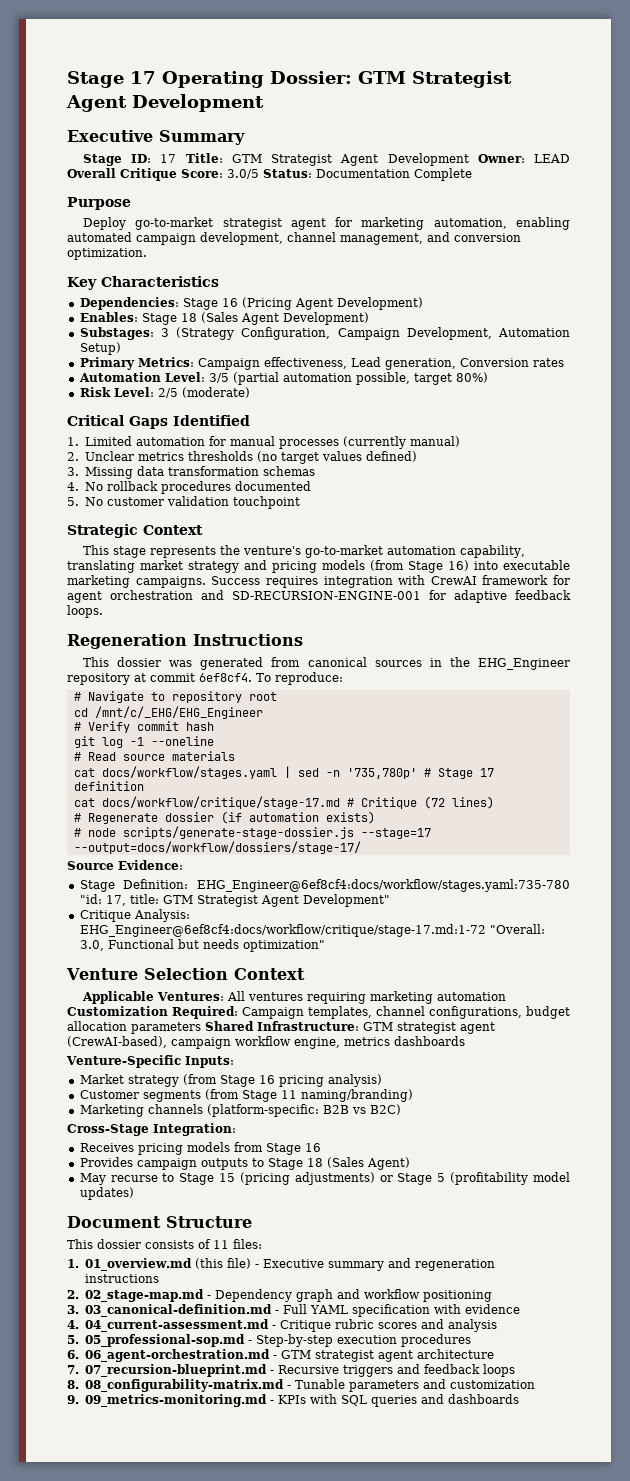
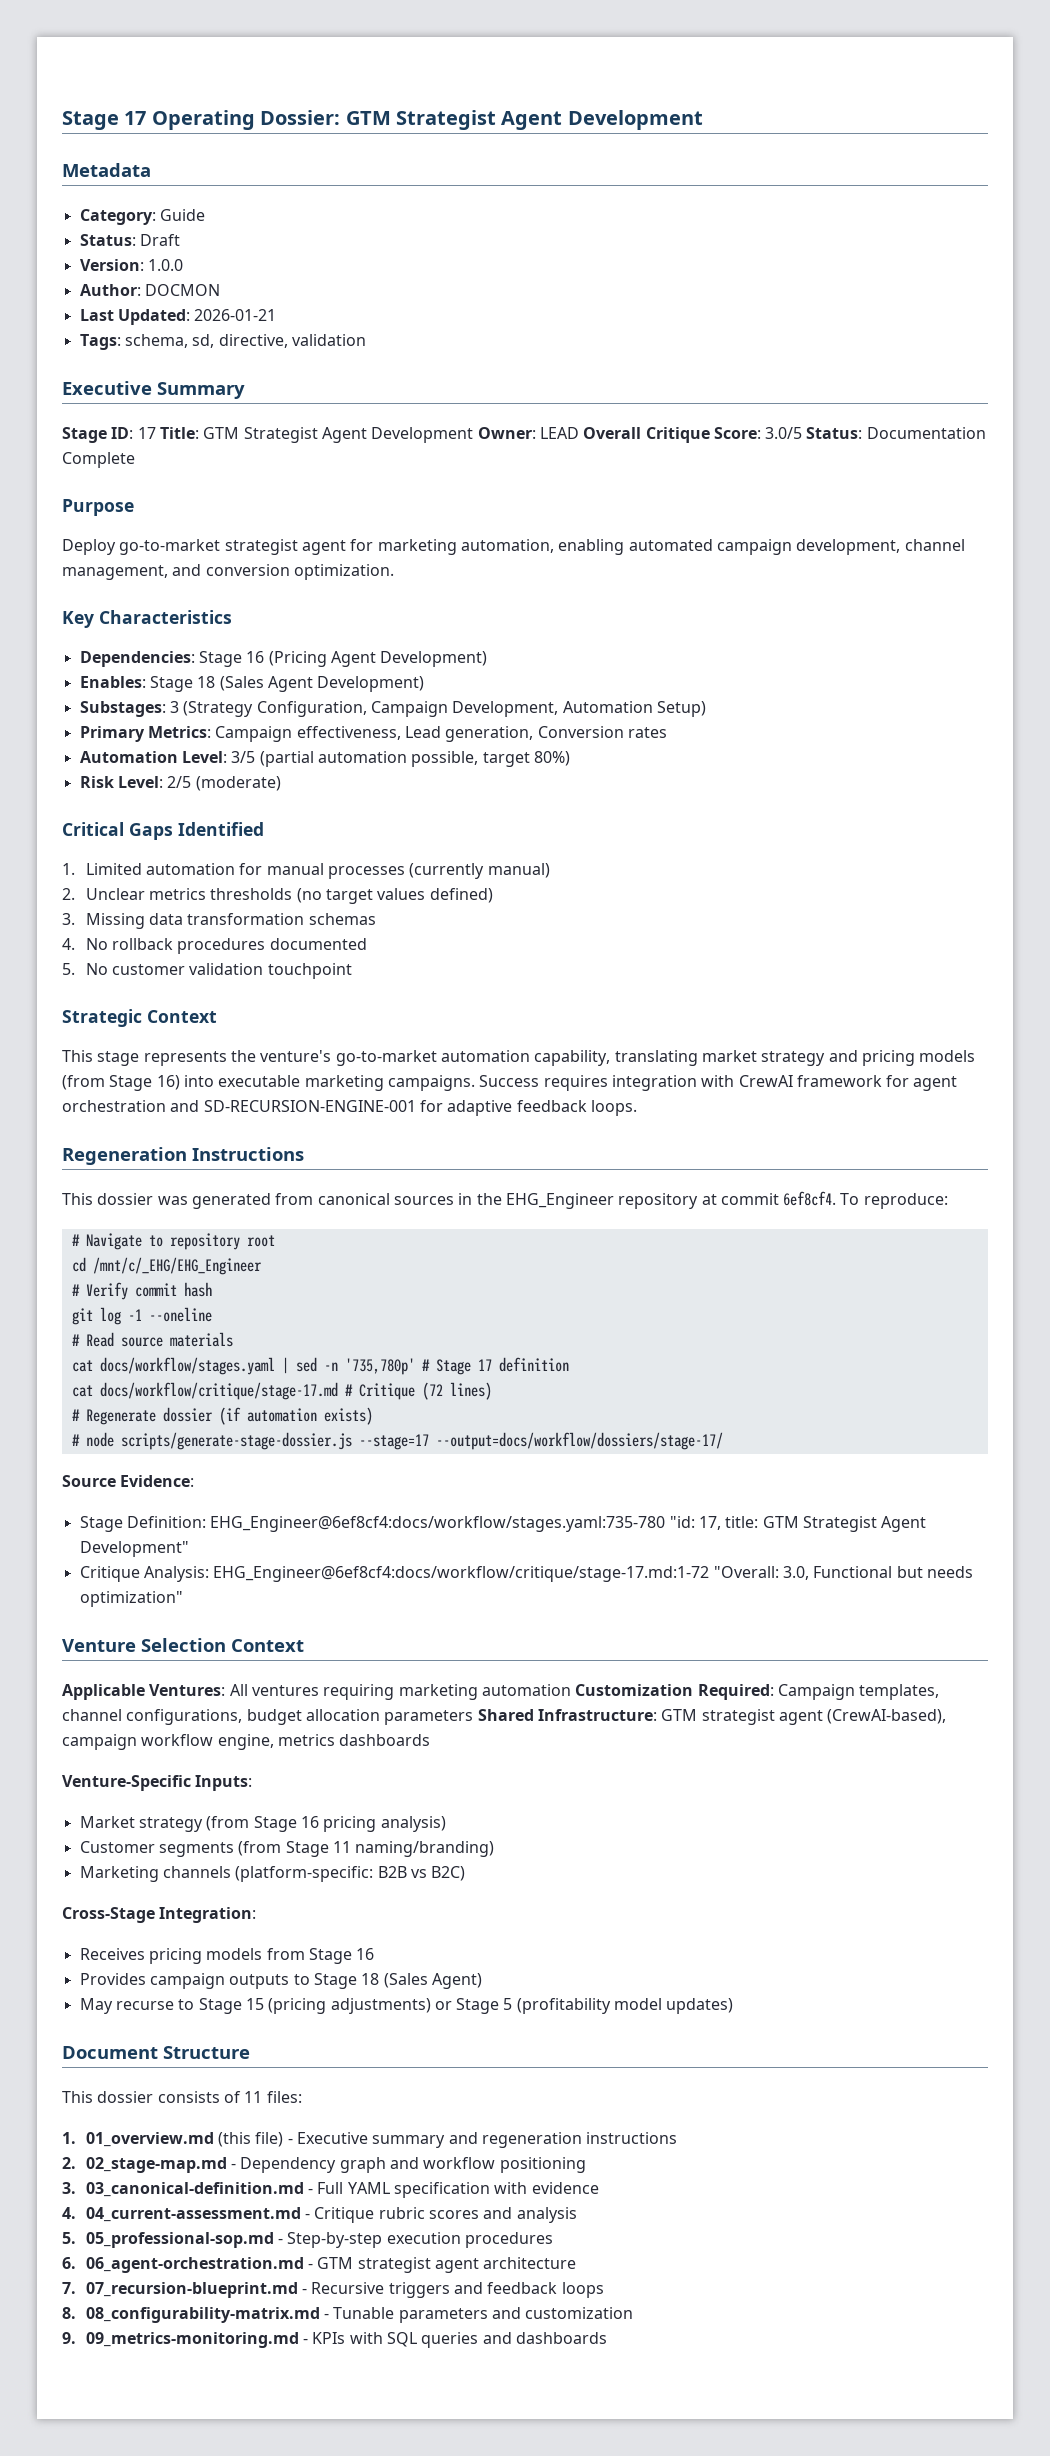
(264, 103) none -> [62,163,151,177] [79,209,205,225] [79,234,180,246] [79,259,183,271] [79,284,220,296] [79,309,277,325] [79,334,366,350] // Metadata // Category: Guide // Status: Draft // Version: 1.0.0 // Author: DOCMON // Last Updated: 2026-01-21 // Tags: schema, sd, directive, validation

